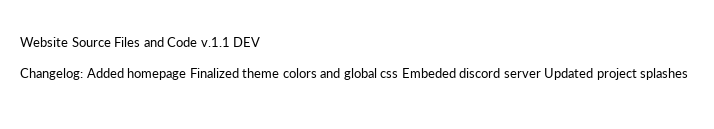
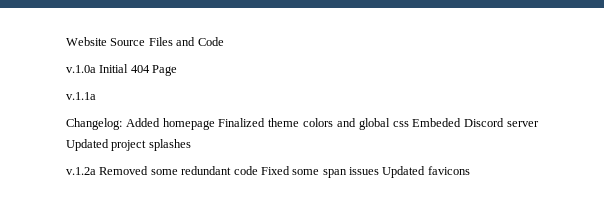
[200,37,261,47] v.1.1 DEV -> [66,64,178,76] [66,92,96,100] // v.1.0a Initial 404 Page // v.1.1a
[459,68,501,78] discord -> [464,118,505,127] Discord
(689, 74) none -> [66,166,470,178] // v.1.2a Removed some redundant code Fixed some span issues Updated favicons

